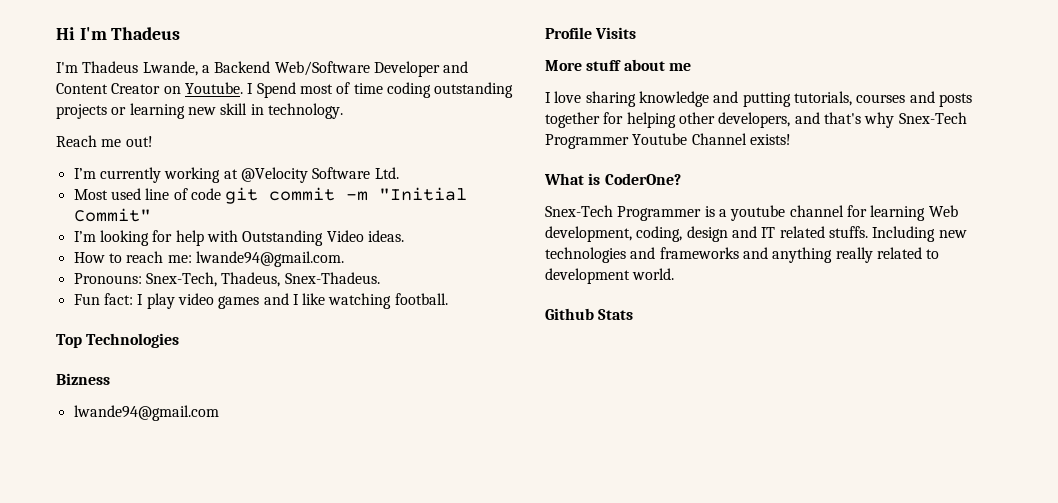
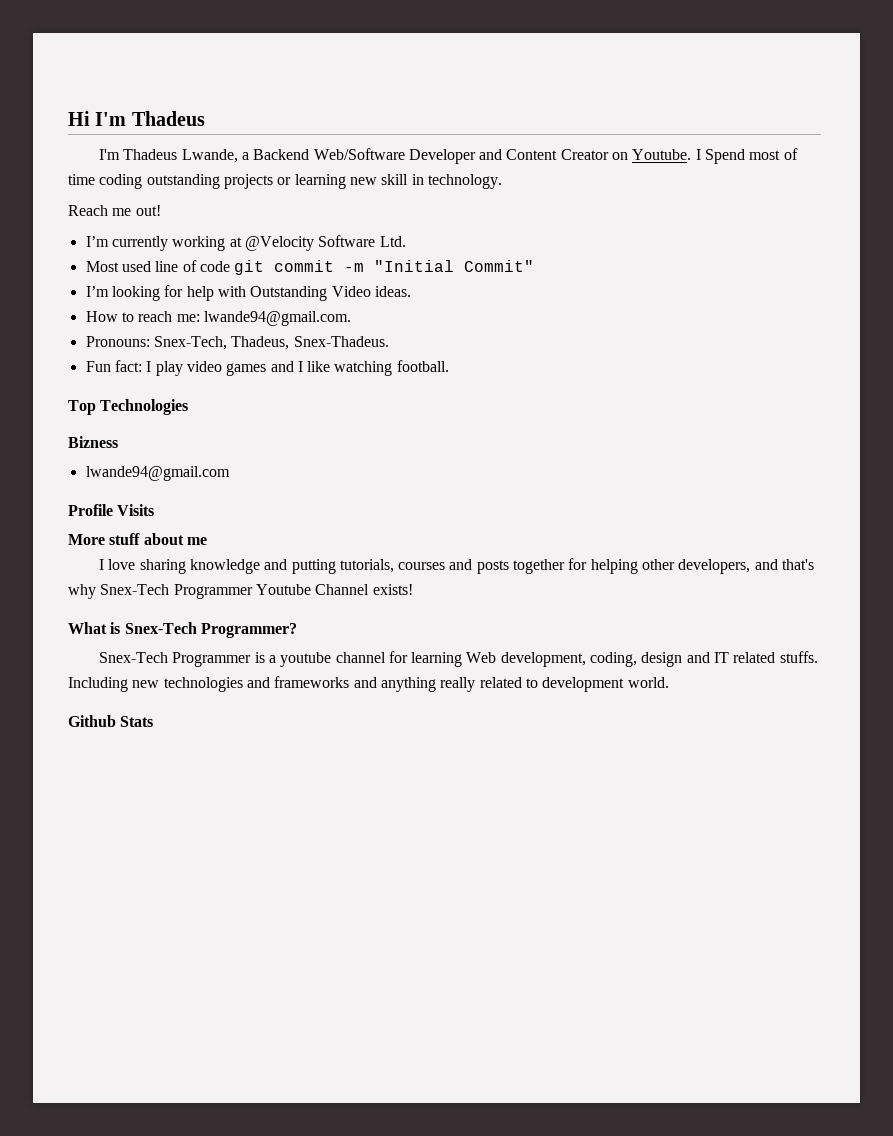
[604,173,681,185] CoderOne? -> [124,622,297,638] Snex-Tech Programmer?

